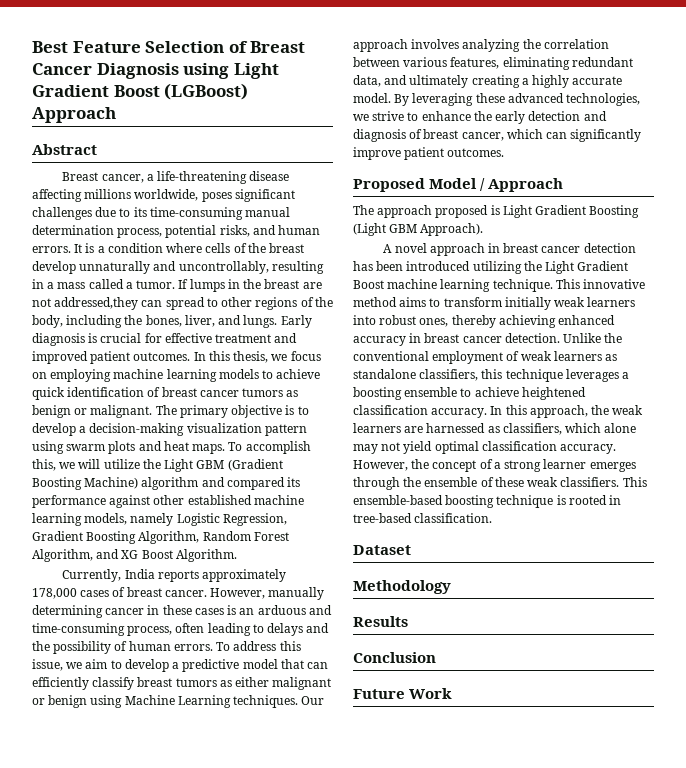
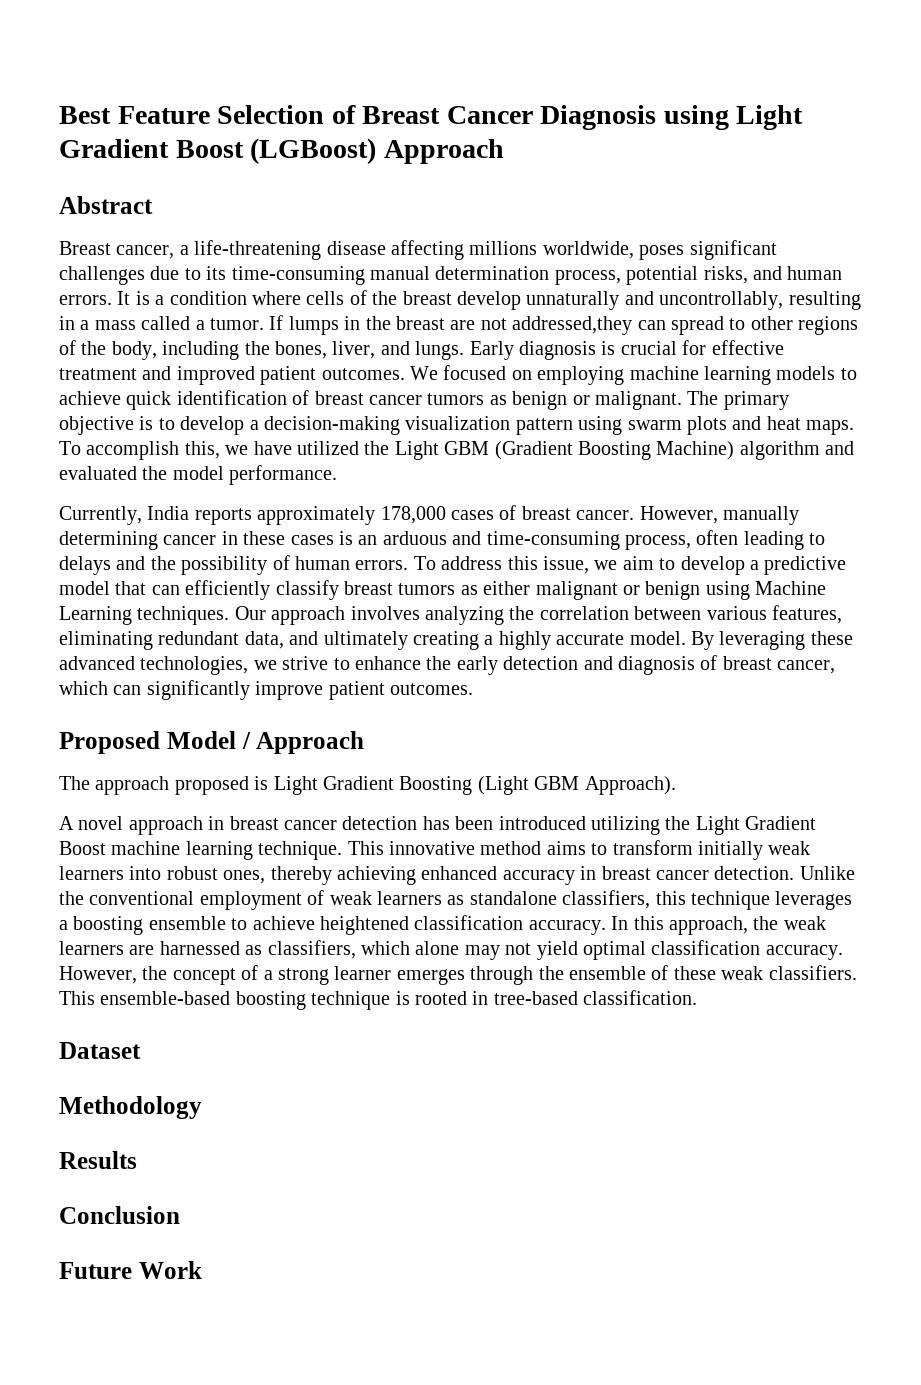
[193,351,321,363] In this thesis, we focus -> [410,365,507,380] We focused
[78,459,140,469] will utilize -> [253,441,359,455] have utilized
[226,477,301,490] [32,495,304,508] [32,513,287,526] [32,531,289,544] [32,549,237,562] compared its performance against other established machine learning models, namely Logistic Regression, Gradient Boosting Algorithm, Random Forest Algorithm, and XG Boost Algorithm. -> [59,465,338,485] evaluated the model performance.

